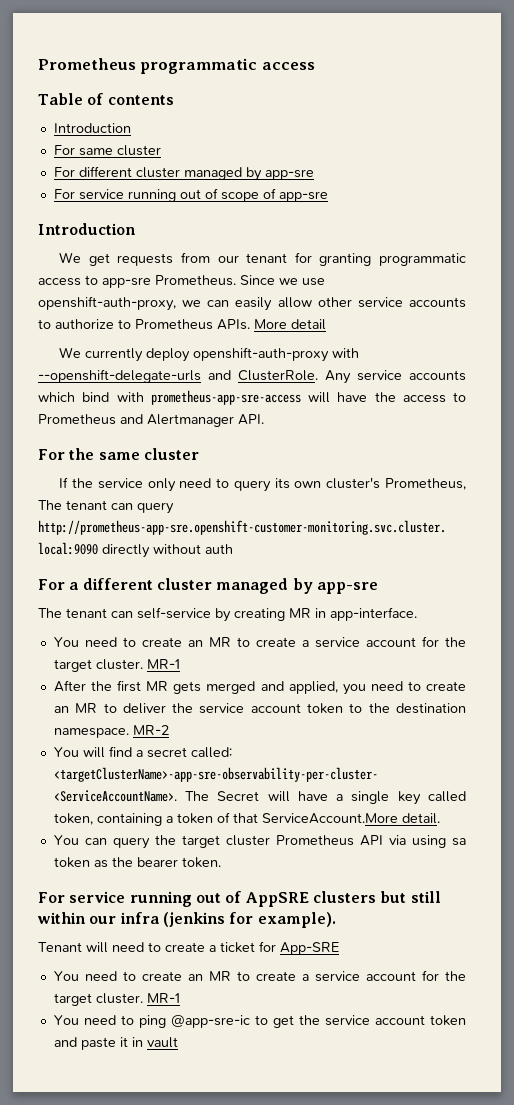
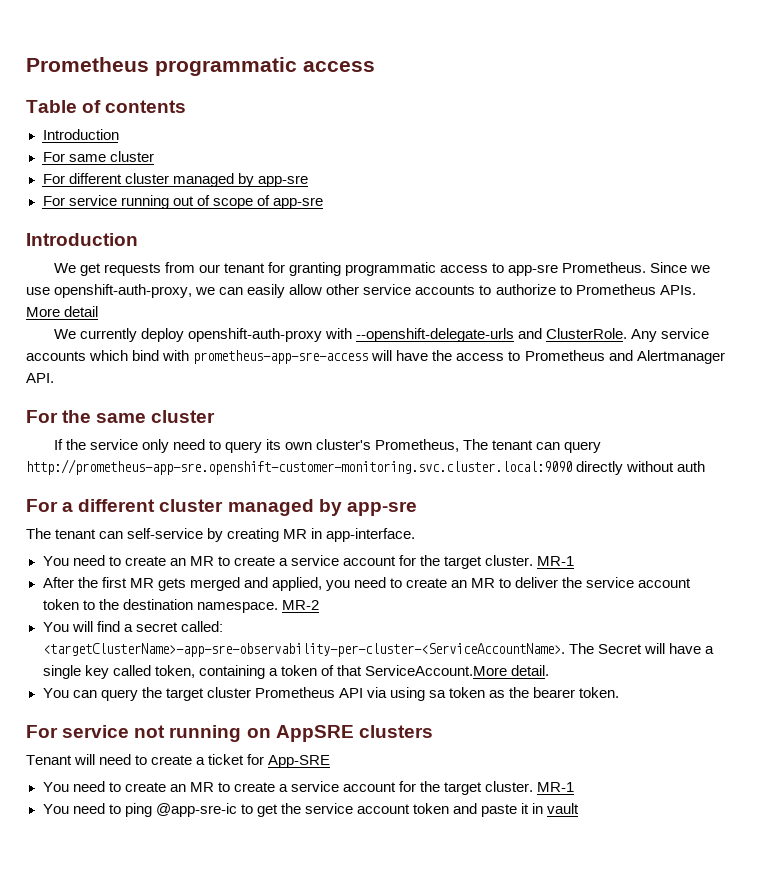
[129,891,242,907] running out of -> [134,725,271,742] not running on
[380,891,441,903] [37,912,336,928] but still within our infra (jenkins for example). -> (433, 731) none

